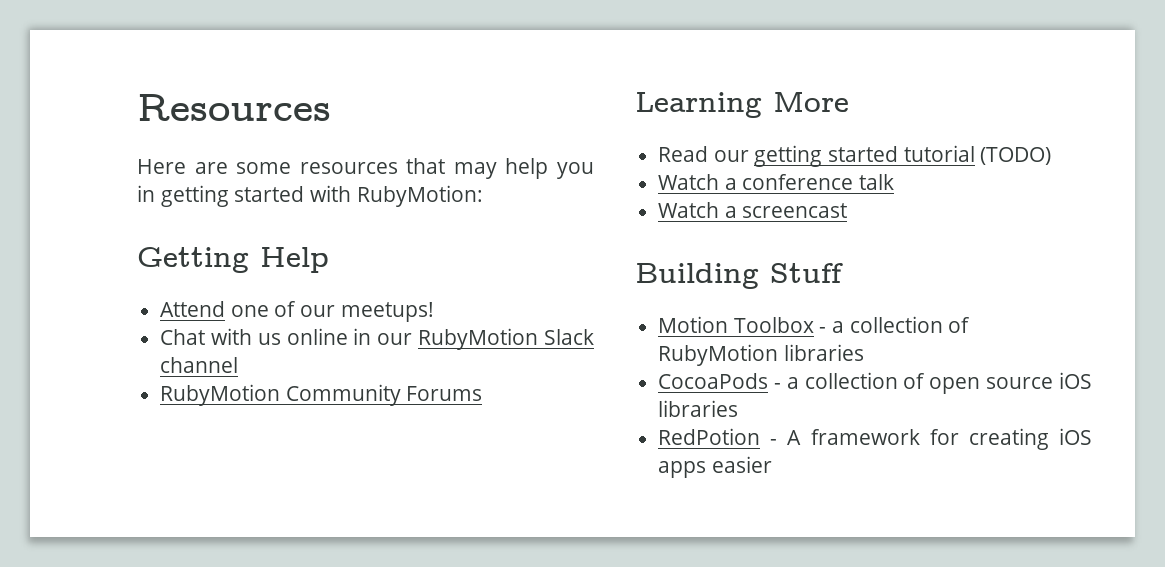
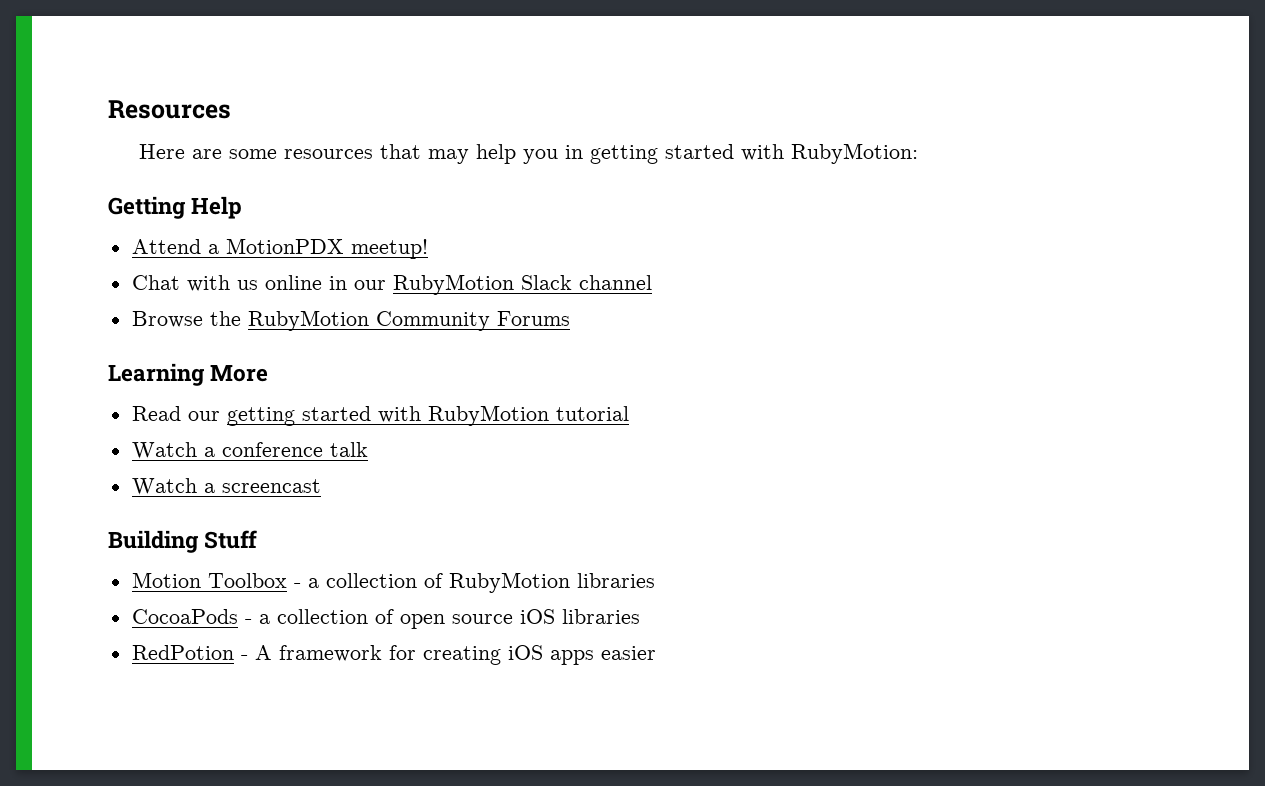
[230,301,434,322] one of our meetups! -> [207,238,428,259] a MotionPDX meetup!
(239, 365) none -> [131,311,241,328] Browse the
(899, 154) none -> [377,405,549,426] with RubyMotion
[980,147,1052,165] (TODO) -> (629, 413) none

